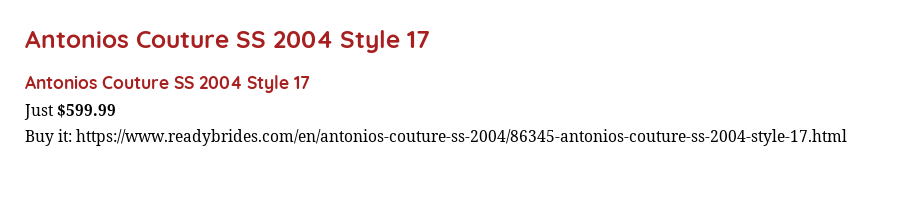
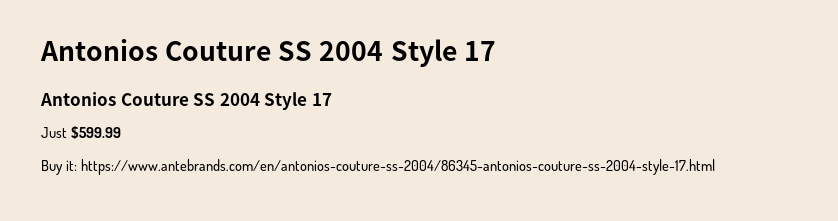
[76,129,848,146] https://www.readybrides.com/en/antonios-couture-ss-2004/86345-antonios-couture-ss-2004-style-17.html -> [80,159,715,175] https://www.antebrands.com/en/antonios-couture-ss-2004/86345-antonios-couture-ss-2004-style-17.html

